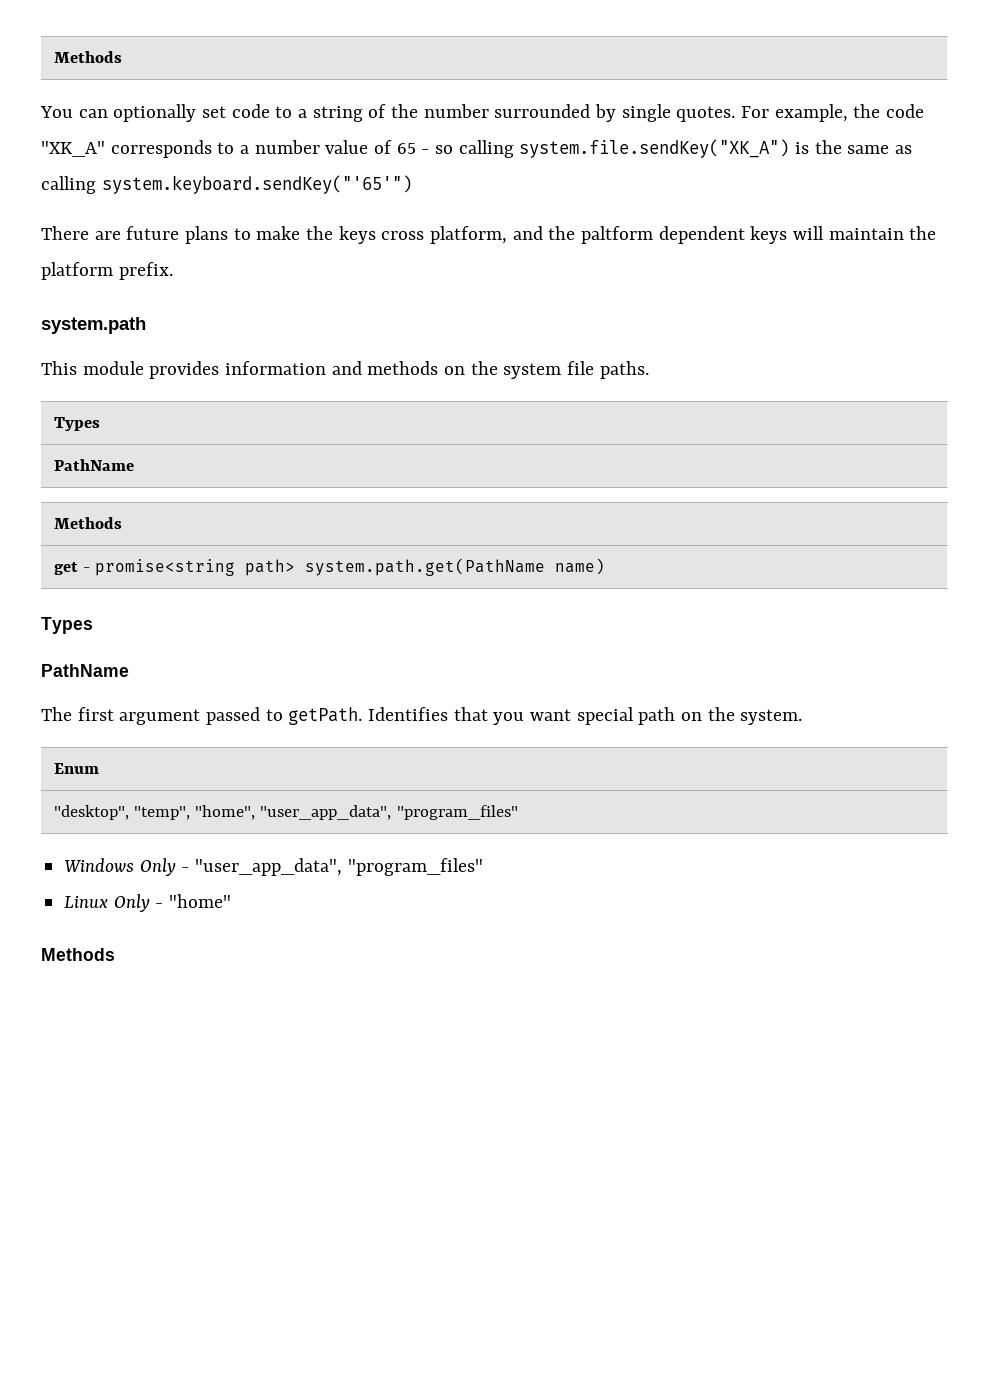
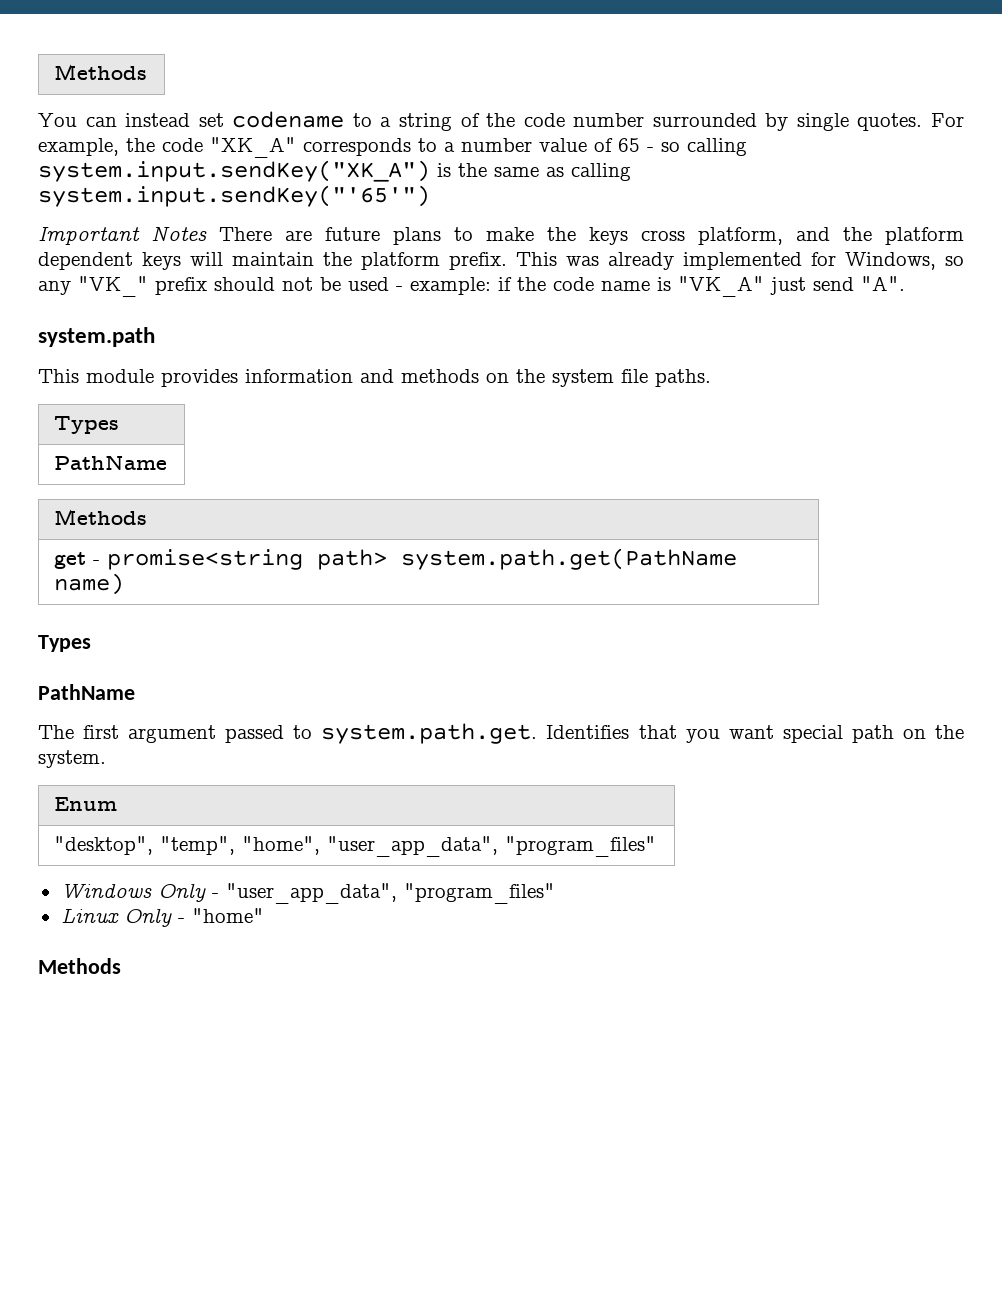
[113,104,270,122] optionally set code -> [125,111,345,128] instead set codename
(419, 111) none -> [523,113,565,127] code
[519,139,790,158] system.file.sendKey("XK_A") -> [38,160,430,182] system.input.sendKey("XK_A")
[101,175,412,194] system.keyboard.sendKey("'65'") // -> [38,185,430,207] [38,226,207,245] system.input.sendKey("'65'") // Important Notes
[581,226,654,244] paltform -> [885,227,964,245] platform
(173, 271) none -> [516,252,964,270] [38,276,905,297] This was already implemented for Windows, so any "VK_" prefix should not be used - example: if the code name is "VK_A" just send "A".
[288,707,363,725] getPath. -> [321,723,538,744] system.path.get.

